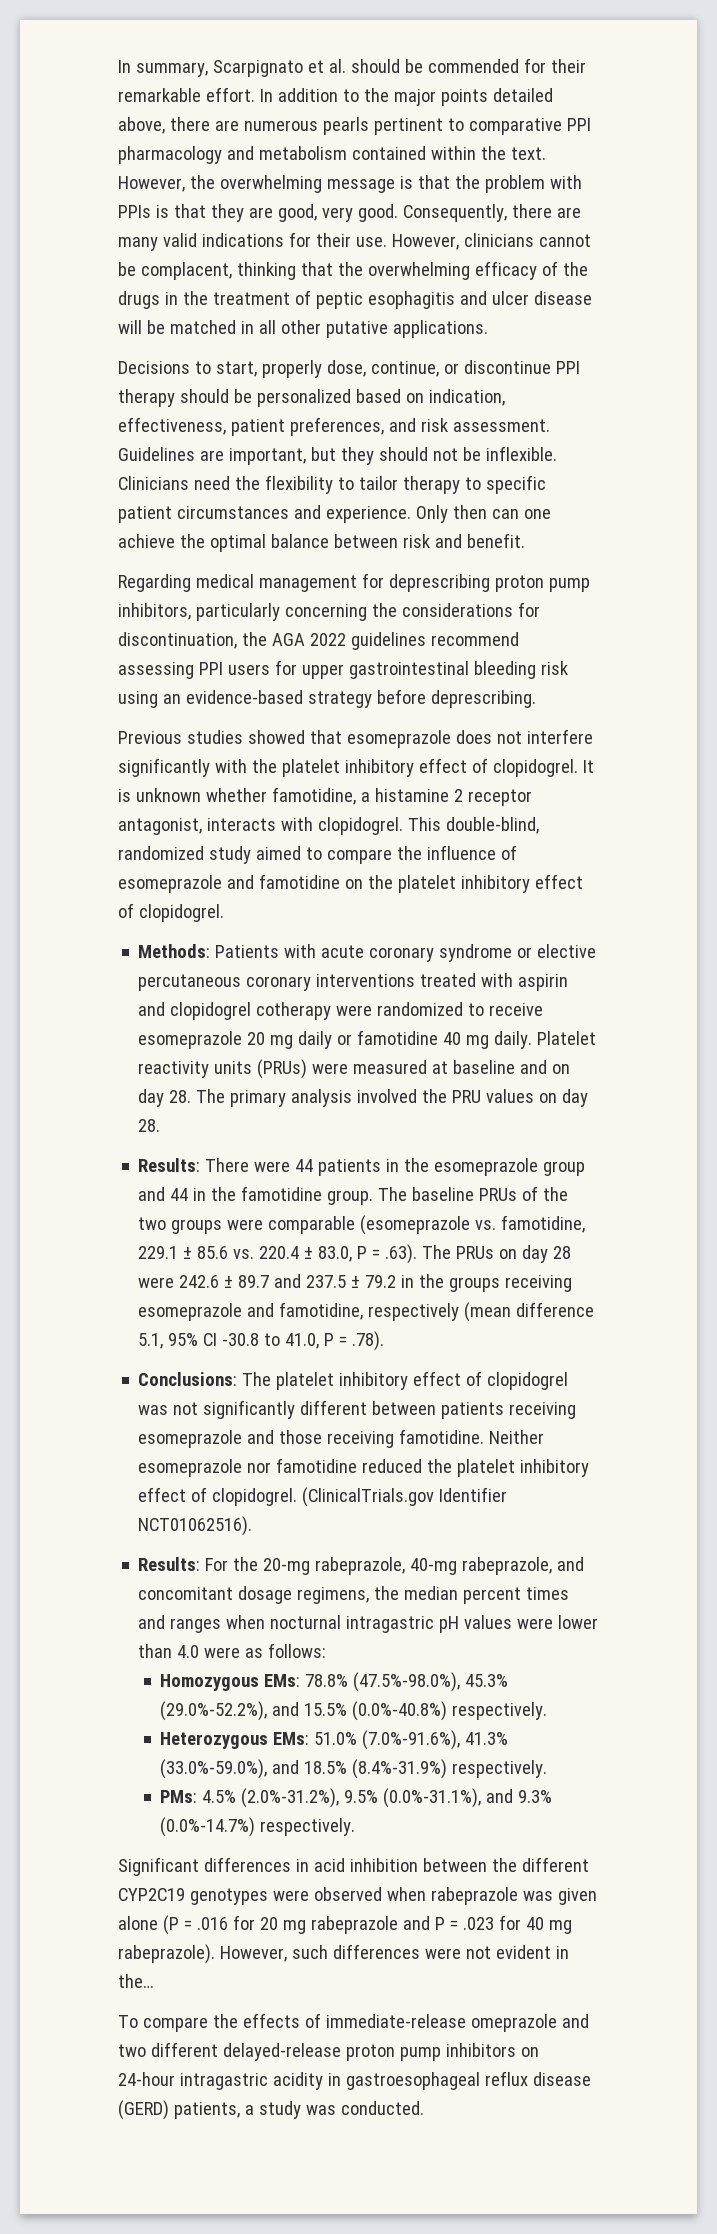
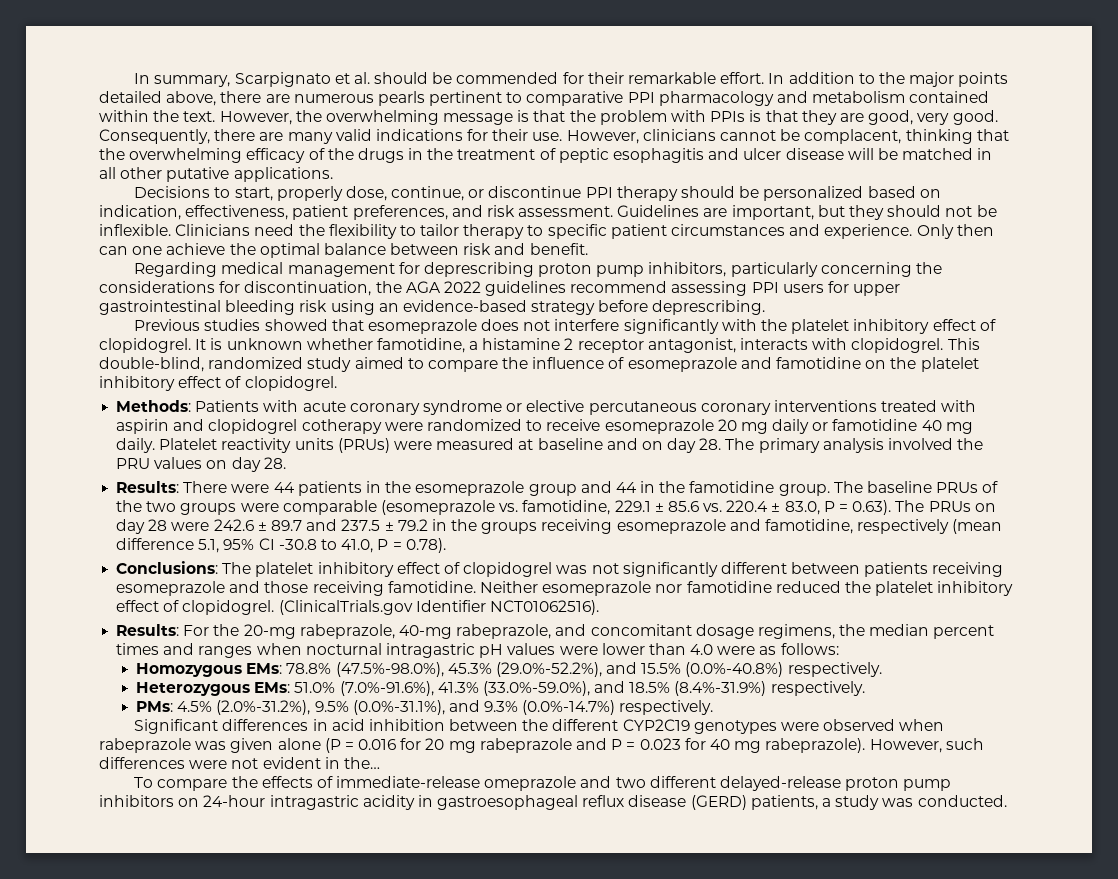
[385,1244,418,1264] .63). -> [852,500,892,515] 0.63).
[352,1331,385,1351] .78). -> [405,538,446,553] 0.78).
[196,1917,228,1930] .016 -> [358,739,397,750] 0.016
[462,1917,494,1930] .023 -> [639,738,681,750] 0.023

